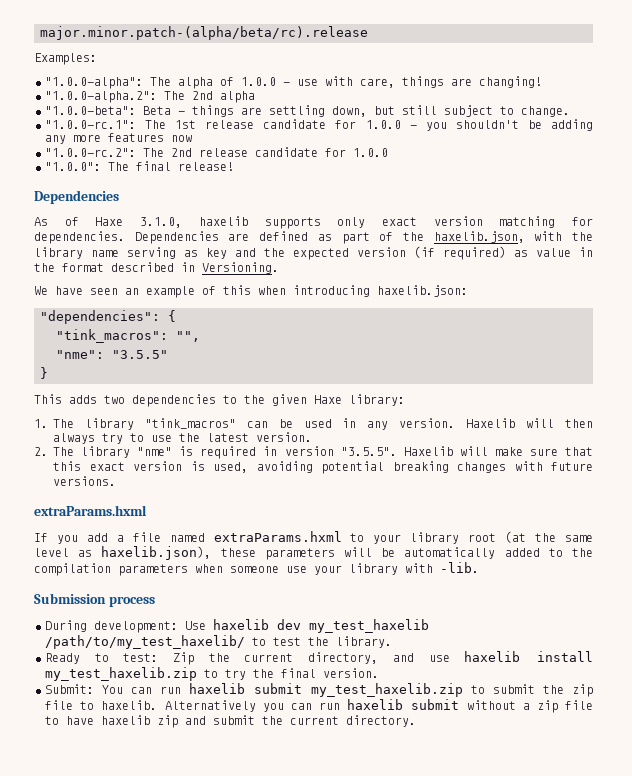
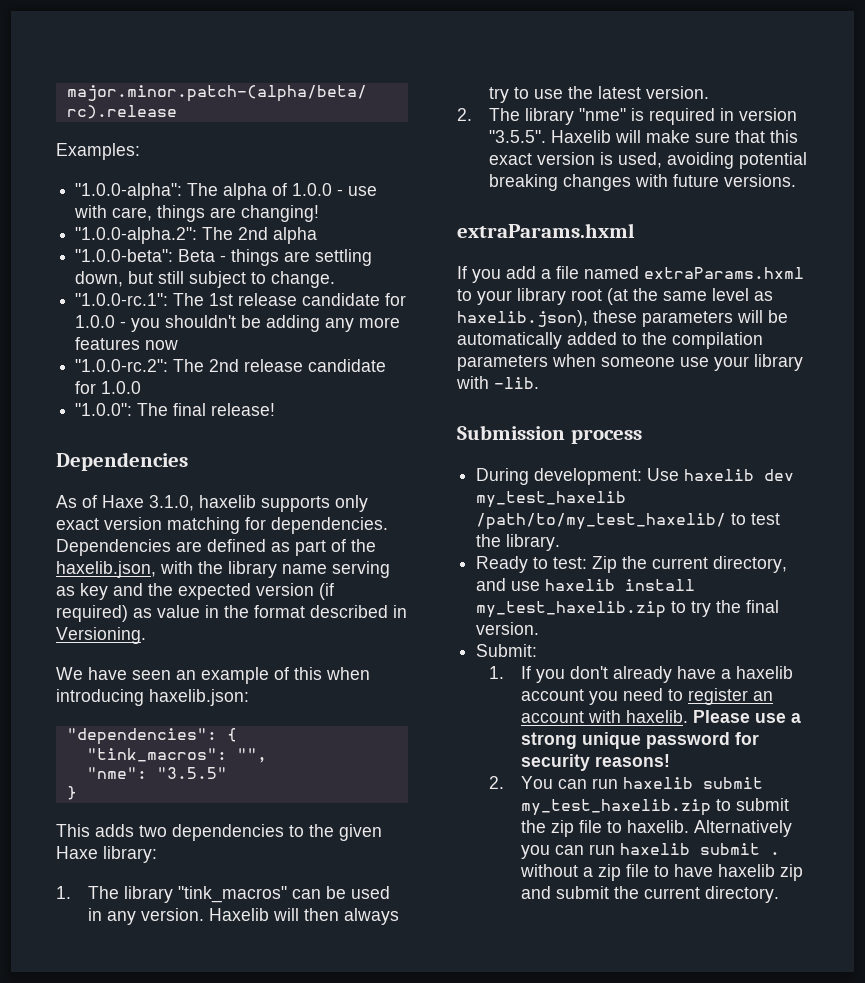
(94, 689) none -> [488,666,793,683] [520,688,773,705] [520,710,801,723] [520,732,759,749] [520,754,670,771] [488,776,504,789] // 1. If you don't already have a haxelib account you need to register an account with haxelib. Please use a strong unique password for security reasons! // 2.
(460, 704) none -> [769,852,780,855] .

